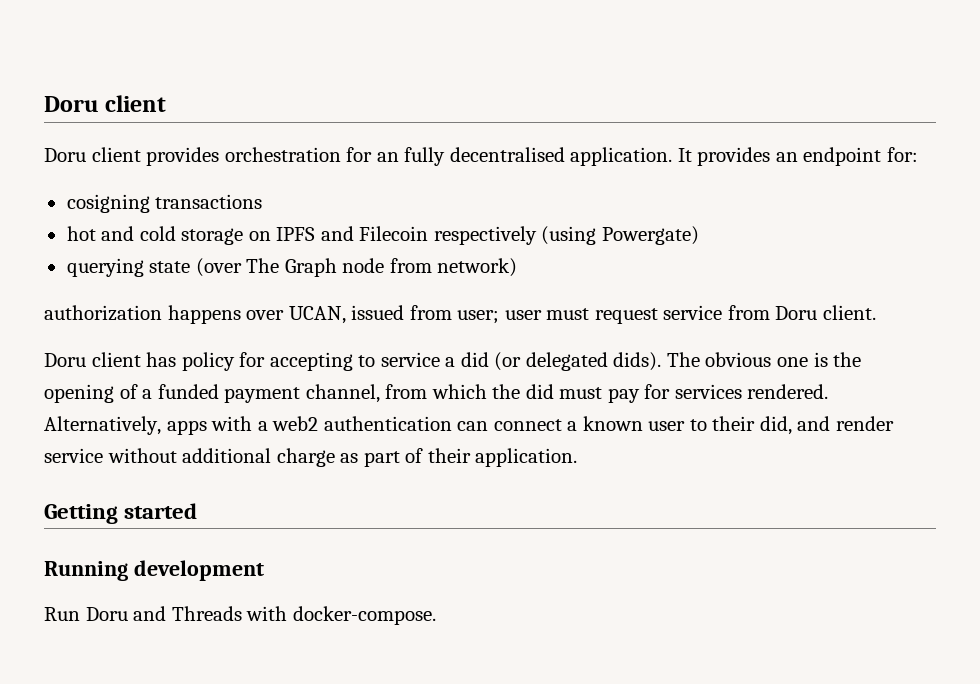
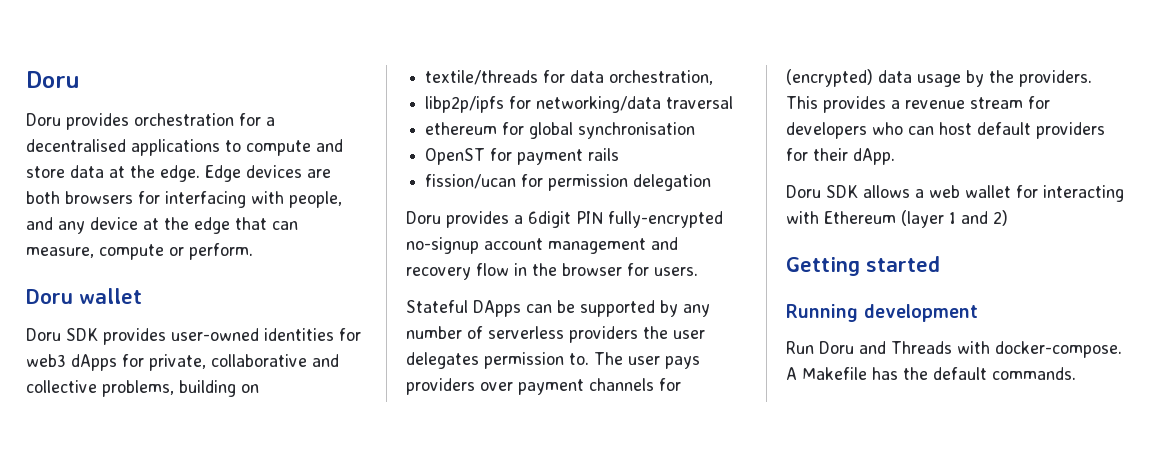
[44,95,167,112] [44,147,141,162] Doru client // Doru client -> [26,71,80,88] [26,113,61,126] Doru // Doru
[376,147,918,166] [66,194,263,213] [66,226,699,245] [66,258,518,277] [44,305,876,324] [44,352,862,371] [44,384,829,403] [44,416,895,435] [44,448,578,467] an fully decentralised application. It provides an endpoint for: // cosigning transactions // hot and cold storage on IPFS and Filecoin respectively (using Powergate) // querying state (over The Graph node from network) // authorization happens over UCAN, issued from user; user must request service from Doru client. // Doru client has policy for accepting to service a did (or delegated dids). The obvious one is the opening of a funded payment channel, from which the did must pay for services rendered. Alternatively, apps with a web2 authentication can connect a known user to their did, and render service without additional charge as part of their application. -> [266,117,275,126] [26,139,343,156] [26,165,331,182] [26,191,342,208] [26,217,298,234] [26,243,253,260] [26,288,142,304] [26,328,361,345] [26,354,339,371] [26,380,259,397] [425,70,714,85] [425,96,734,113] [425,122,696,139] [425,148,620,165] [425,174,712,191] [406,211,723,228] [406,237,678,254] [406,263,698,280] [406,300,710,317] [406,326,705,343] [406,352,700,369] [406,378,681,395] [786,69,1092,87] [786,96,1050,113] [786,122,1105,139] [786,148,895,165] [786,185,1124,202] [786,210,1008,228] a decentralised applications to compute and store data at the edge. Edge devices are both browsers for interfacing with people, and any device at the edge that can measure, compute or perform. // Doru wallet // Doru SDK provides user-owned identities for web3 dApps for private, collaborative and collective problems, building on // textile/threads for data orchestration, // libp2p/ipfs for networking/data traversal // ethereum for global synchronisation // OpenST for payment rails // fission/ucan for permission delegation // Doru provides a 6digit PIN fully-encrypted no-signup account management and recovery flow in the browser for users. // Stateful DApps can be supported by any number of serverless providers the user delegates permission to. The user pays providers over payment channels for (encrypted) data usage by the providers. This provides a revenue stream for developers who can host default providers for their dApp. // Doru SDK allows a web wallet for interacting with Ethereum (layer 1 and 2)
(436, 615) none -> [786,367,1076,380] A Makefile has the default commands.

